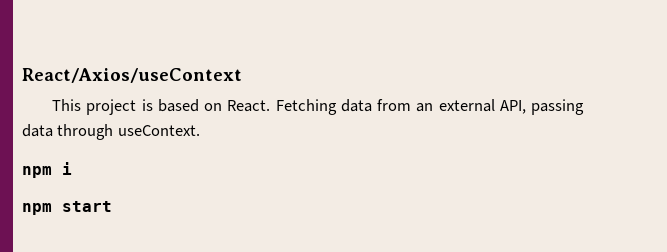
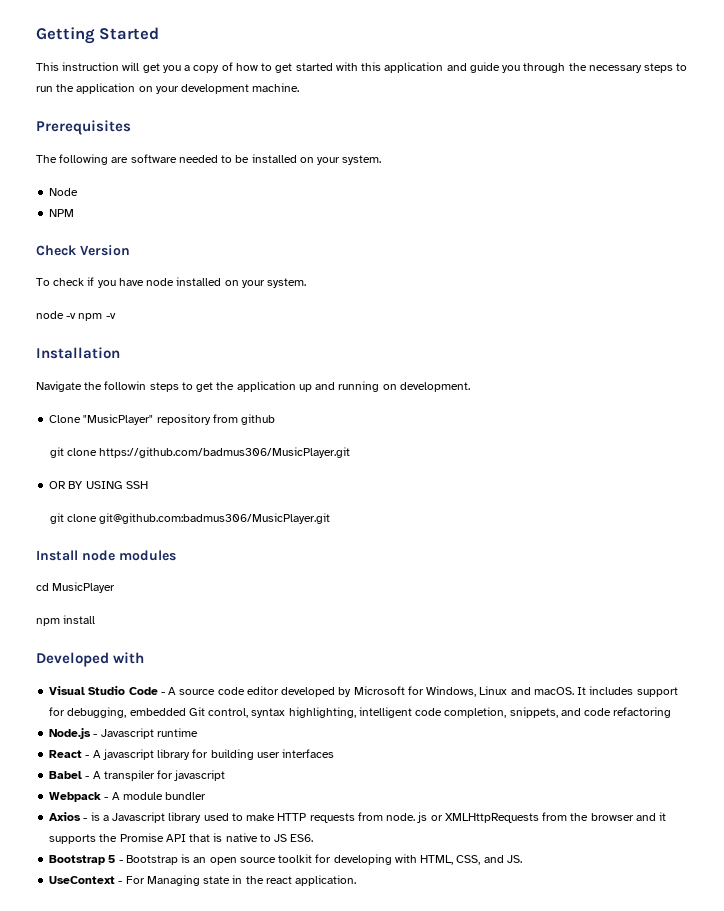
[22,68,242,83] React/Axios/useContext -> [36,27,160,44] Getting Started
[86,99,584,115] [22,124,200,140] [22,162,72,178] [22,201,112,215] project is based on React. Fetching data from an external API, passing data through useContext. // npm i // npm start -> [62,62,688,73] [36,83,300,94] [36,120,131,135] [36,154,382,165] [49,188,79,196] [49,209,75,217] [36,245,130,256] [36,277,307,288] [36,311,116,321] [36,347,120,359] [36,381,470,392] [49,414,276,425] [49,447,351,458] [49,481,148,489] [49,513,331,524] [36,550,176,561] [36,582,116,593] [36,615,96,626] [36,652,145,667] [49,686,678,697] [49,707,672,718] [49,728,198,739] [49,749,335,760] [49,770,226,781] [49,792,207,802] [49,812,667,823] [49,833,314,844] [49,854,522,865] [49,875,357,886] instruction will get you a copy of how to get started with this application and guide you through the necessary steps to run the application on your development machine. // Prerequisites // The following are software needed to be installed on your system. // Node // NPM // Check Version // To check if you have node installed on your system. // node -v npm -v // Installation // Navigate the followin steps to get the application up and running on development. // Clone "MusicPlayer" repository from github // git clone https://github.com/badmus306/MusicPlayer.git // OR BY USING SSH // git clone git@github.com:badmus306/MusicPlayer.git // Install node modules // cd MusicPlayer // npm install // Developed with // Visual Studio Code - A source code editor developed by Microsoft for Windows, Linux and macOS. It includes support for debugging, embedded Git control, syntax highlighting, intelligent code completion, snippets, and code refactoring // Node.js - Javascript runtime // React - A javascript library for building user interfaces // Babel - A transpiler for javascript // Webpack - A module bundler // Axios - is a Javascript library used to make HTTP requests from node. js or XMLHttpRequests from the browser and it supports the Promise API that is native to JS ES6. // Bootstrap 5 - Bootstrap is an open source toolkit for developing with HTML, CSS, and JS. // UseContext - For Managing state in the react application.

